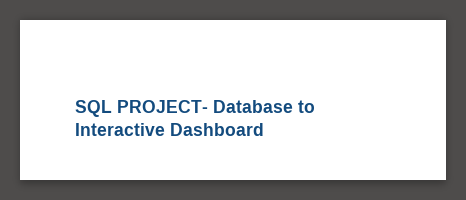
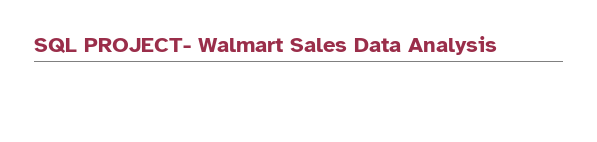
[213,100,315,113] [75,123,264,136] Database to Interactive Dashboard -> [198,36,497,55] Walmart Sales Data Analysis

